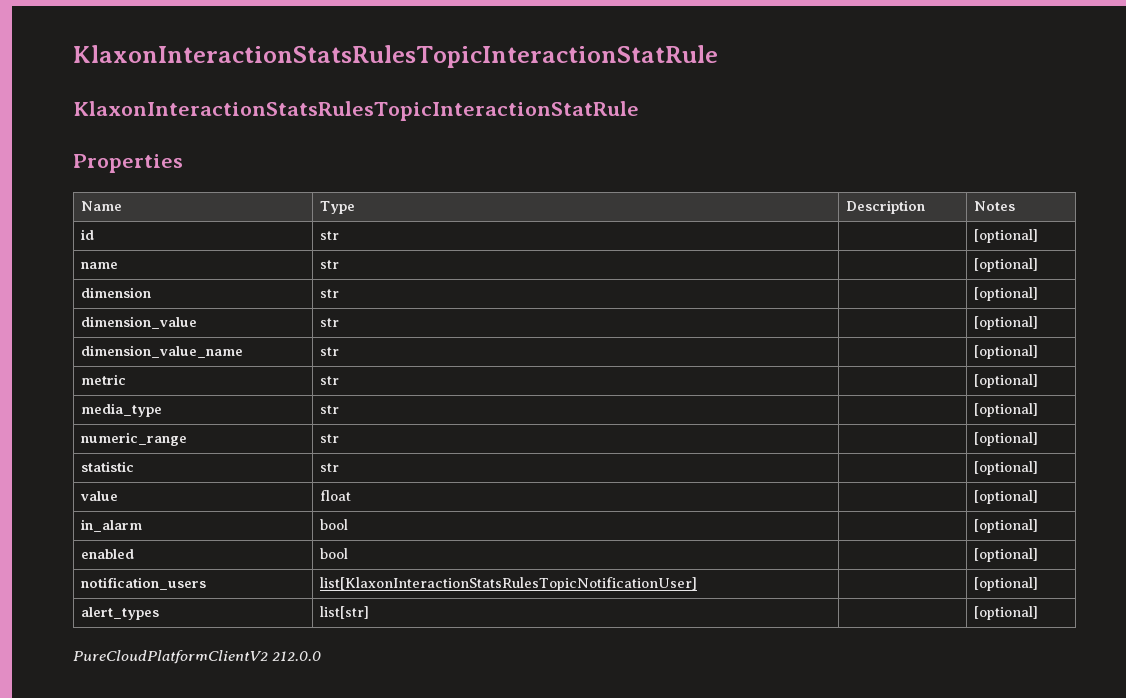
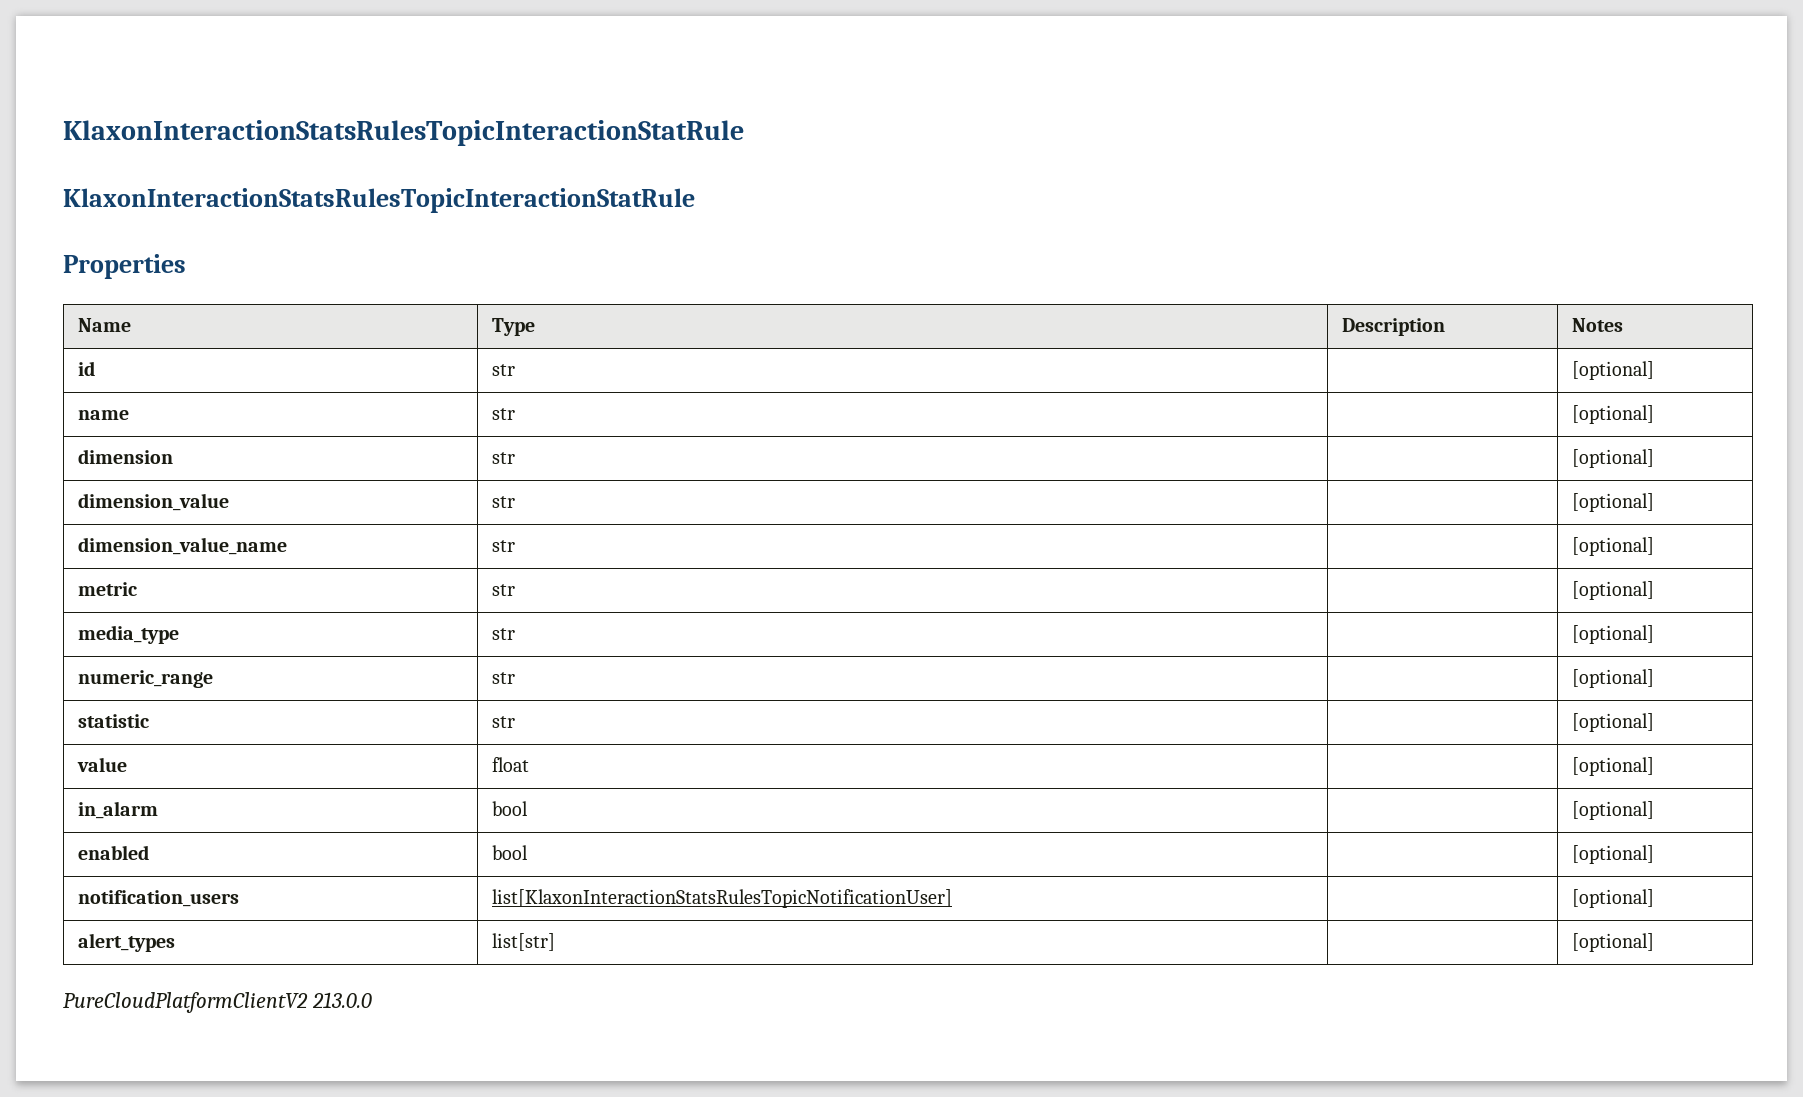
[272,651,322,661] 212.0.0 -> [311,992,372,1008] 213.0.0

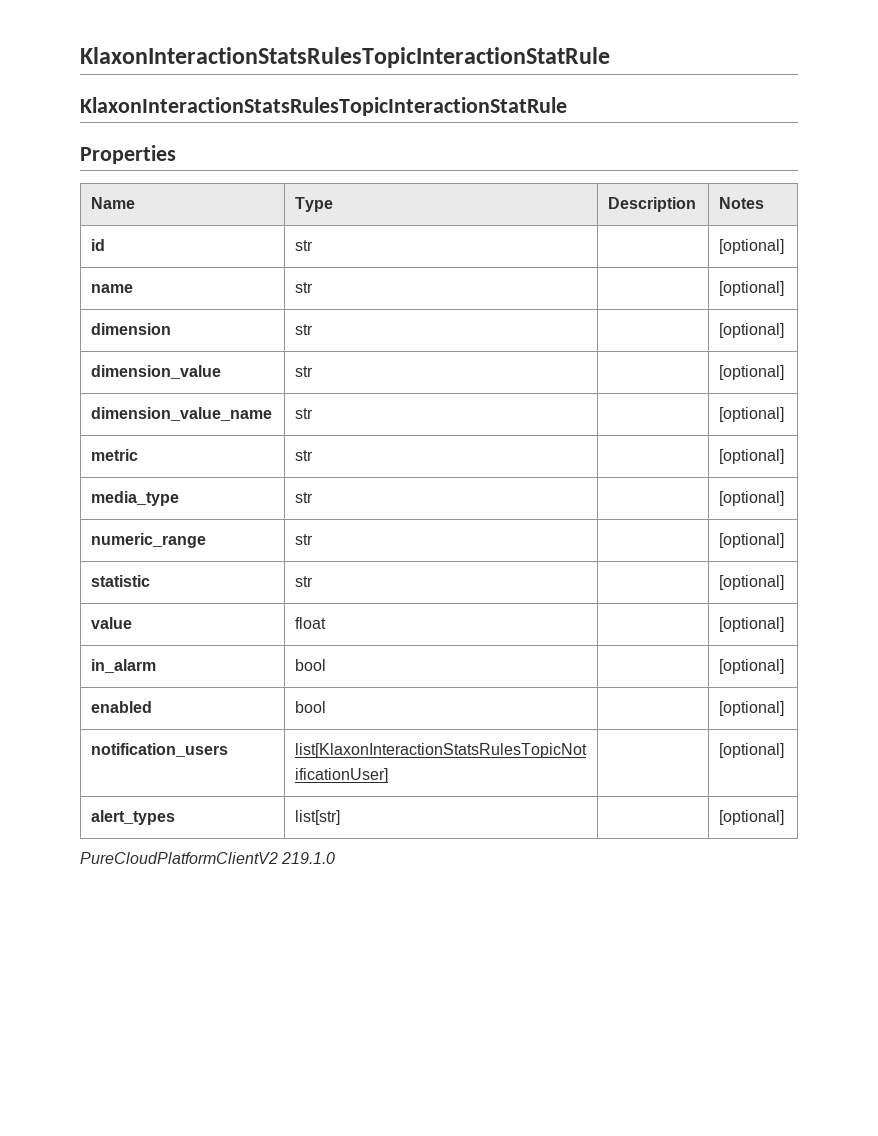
[311,992,372,1008] 213.0.0 -> [281,852,336,864] 219.1.0

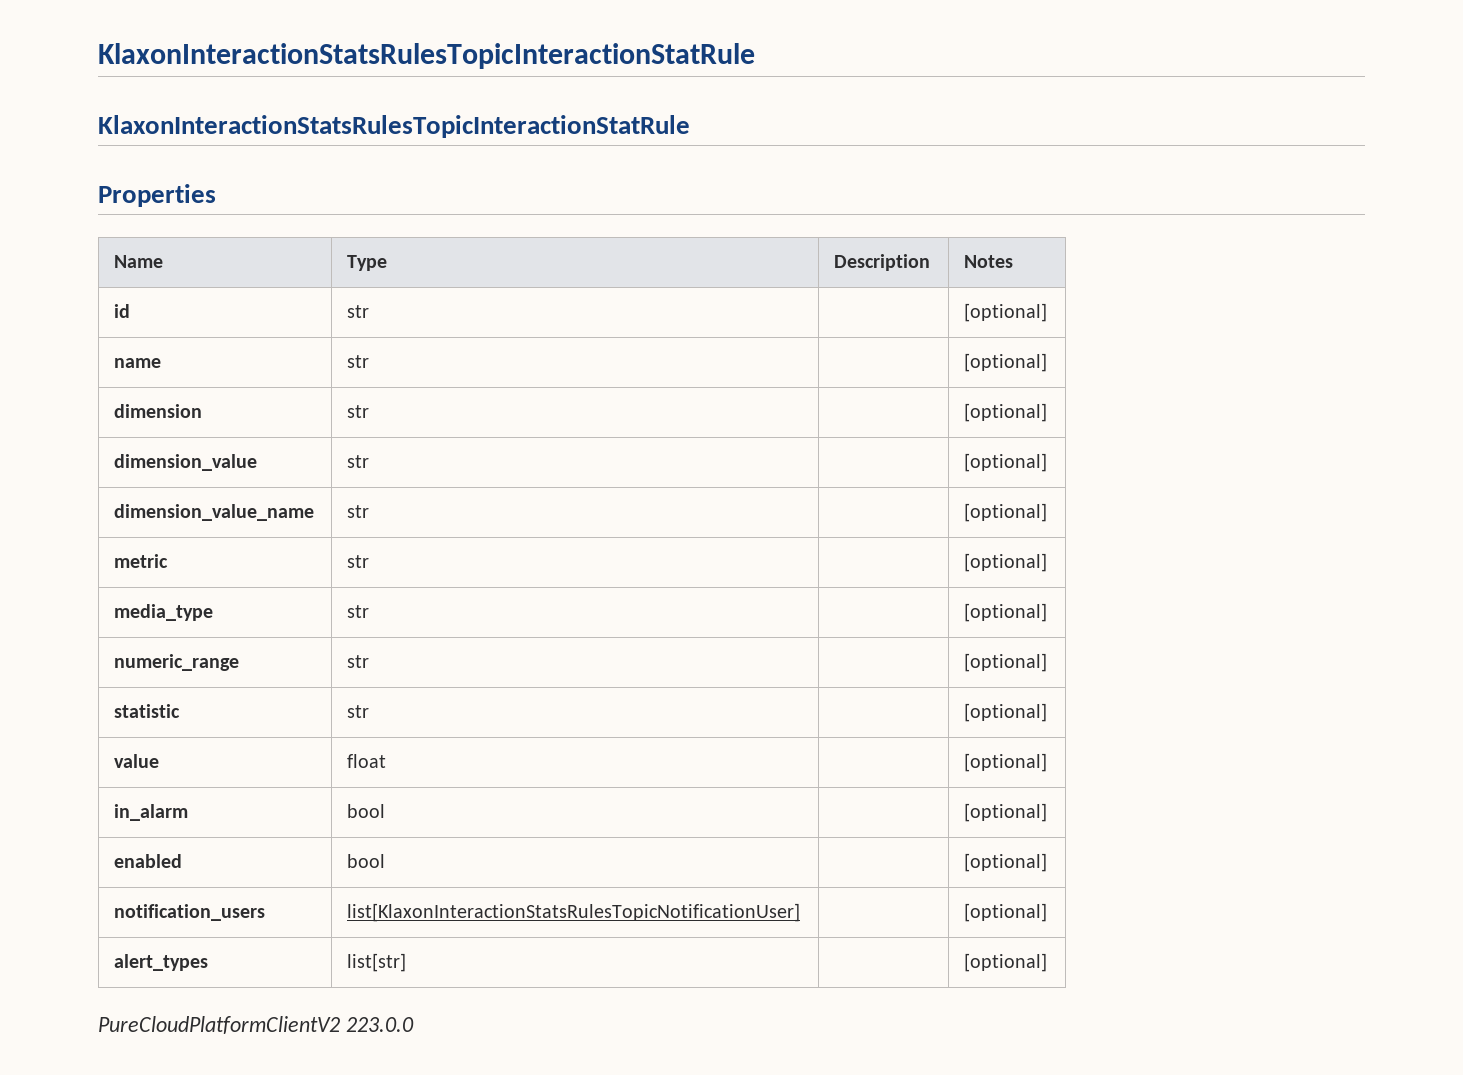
[281,852,336,864] 219.1.0 -> [345,1017,414,1032] 223.0.0

